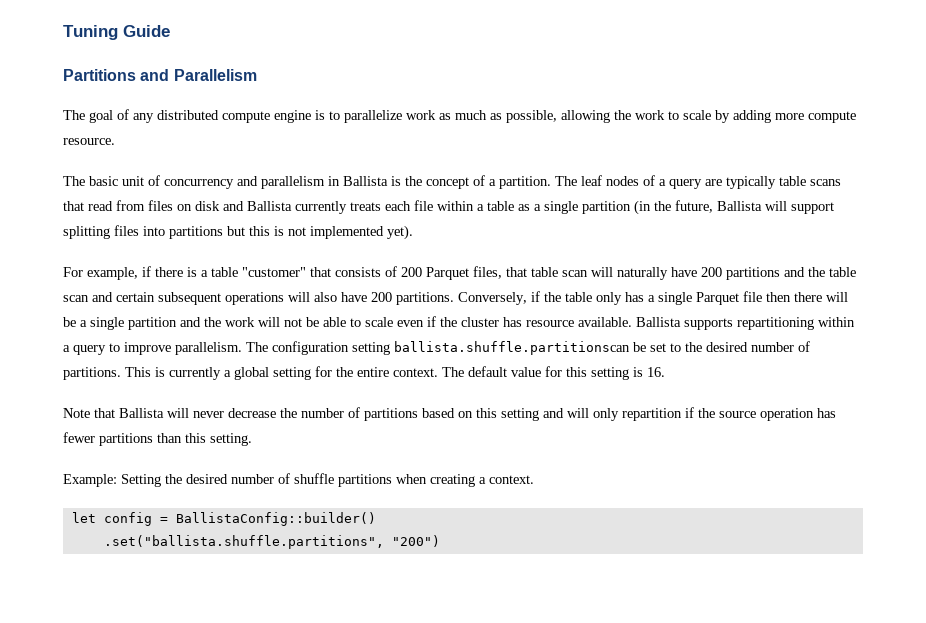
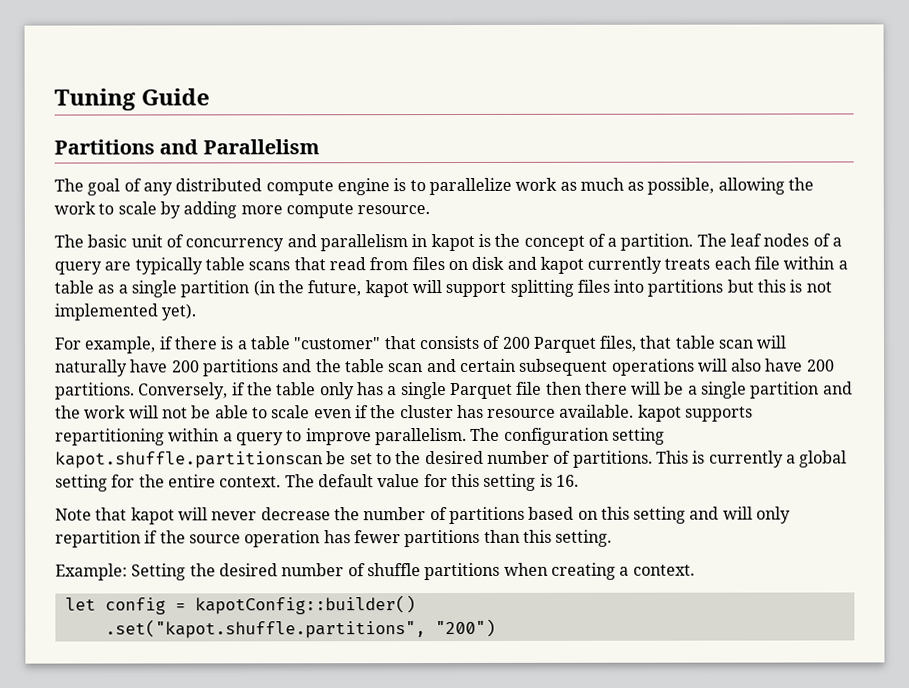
[343,176,388,186] Ballista -> [430,233,475,252] kapot
[247,201,292,211] Ballista -> [539,256,584,274] kapot
[717,201,762,211] Ballista -> [364,280,409,298] kapot
[636,317,681,327] Ballista -> [637,404,682,422] kapot
[394,341,630,355] ballista.shuffle.partitionscan -> [55,451,323,469] kapot.shuffle.partitionscan
[119,408,164,418] Ballista -> [130,507,175,525] kapot
[175,512,376,526] [103,535,384,549] BallistaConfig::builder() // .set("ballista.shuffle.partitions", -> [194,595,416,615] [104,619,426,639] kapotConfig::builder() // .set("kapot.shuffle.partitions",

